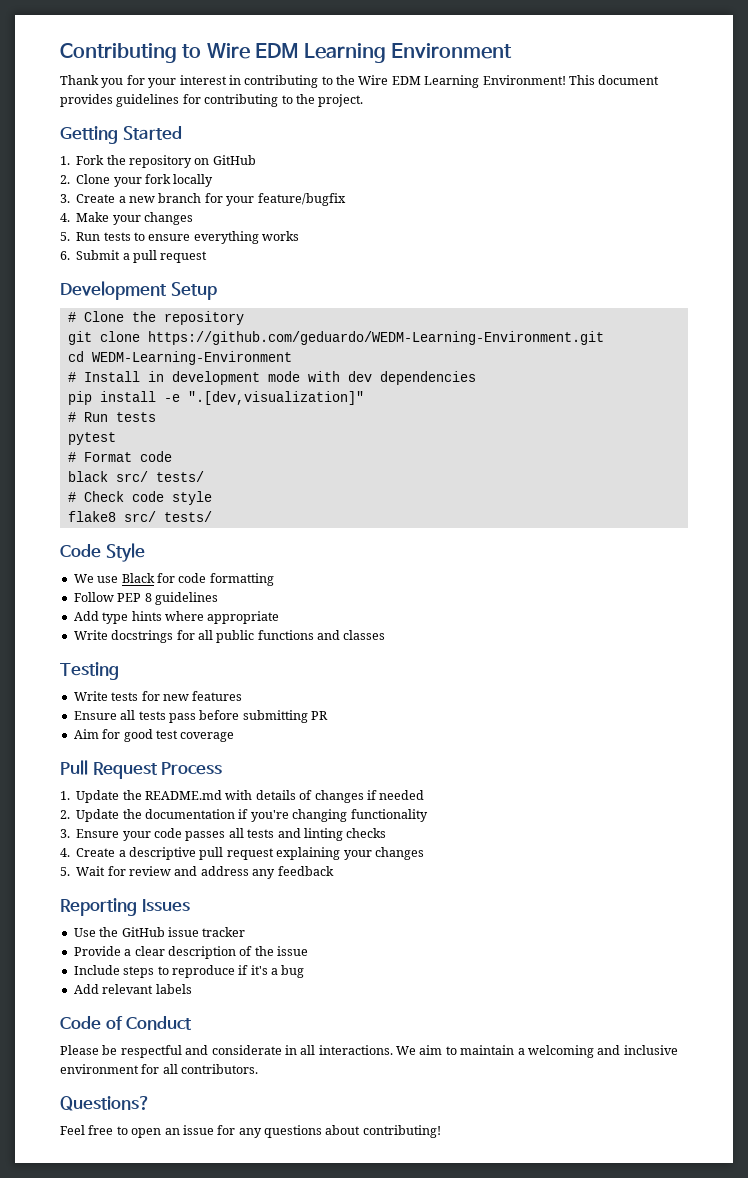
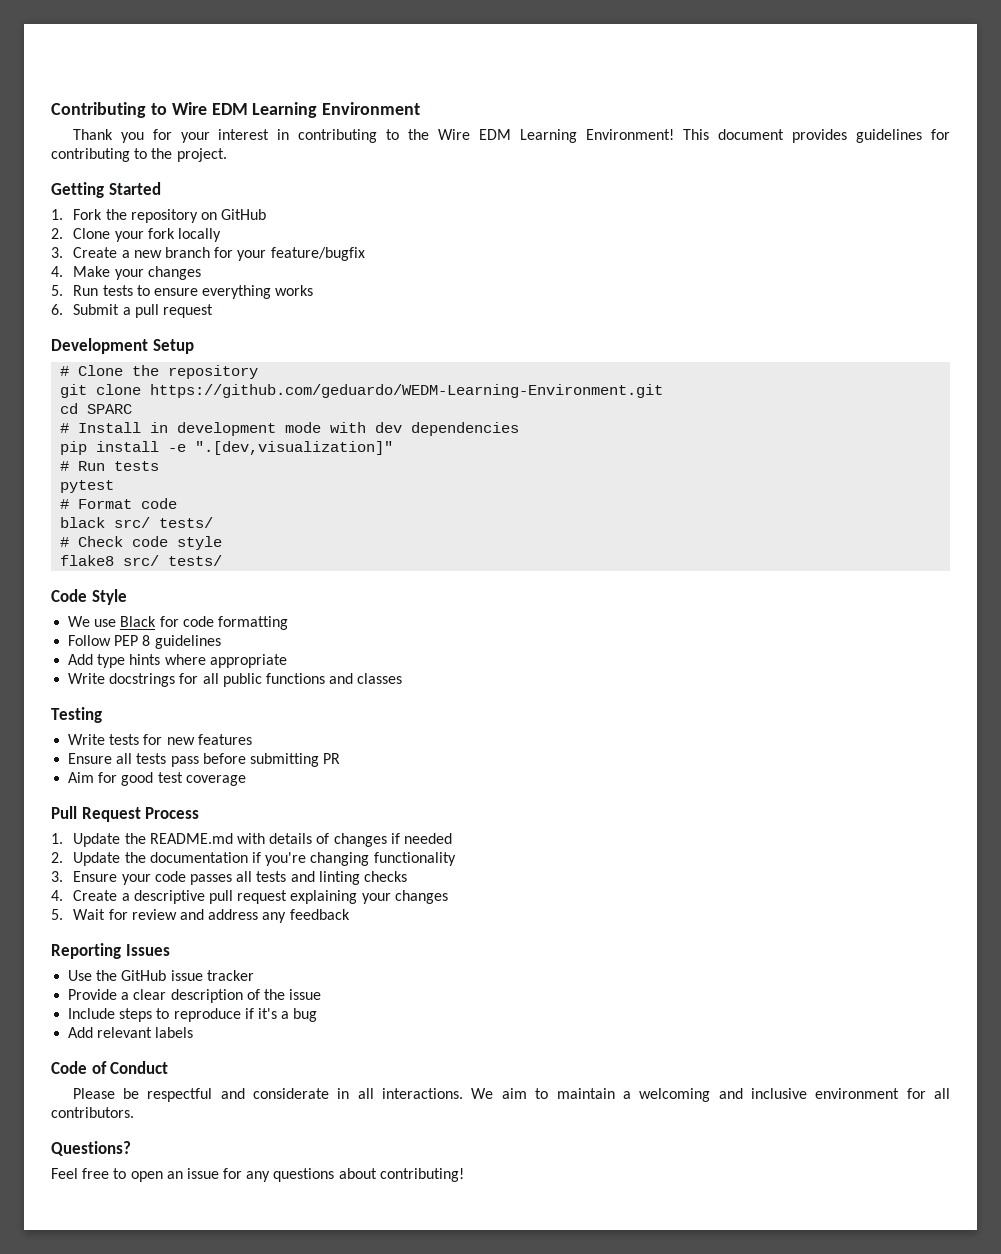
[91,351,292,365] WEDM-Learning-Environment -> [87,404,133,414] SPARC

